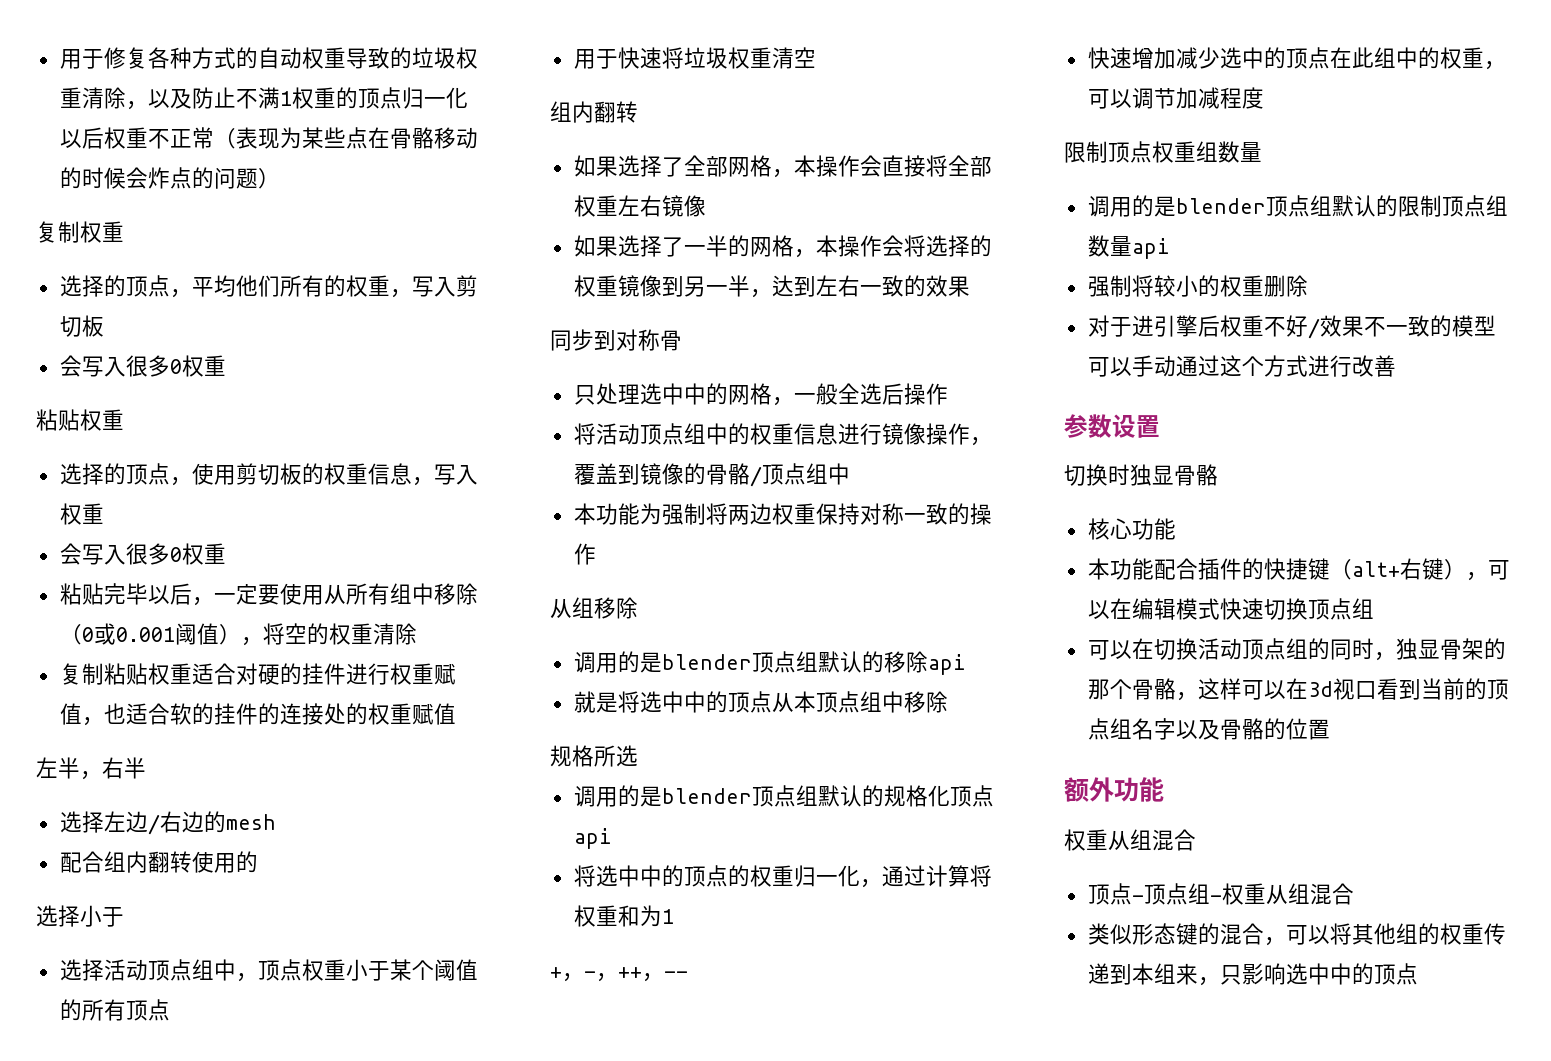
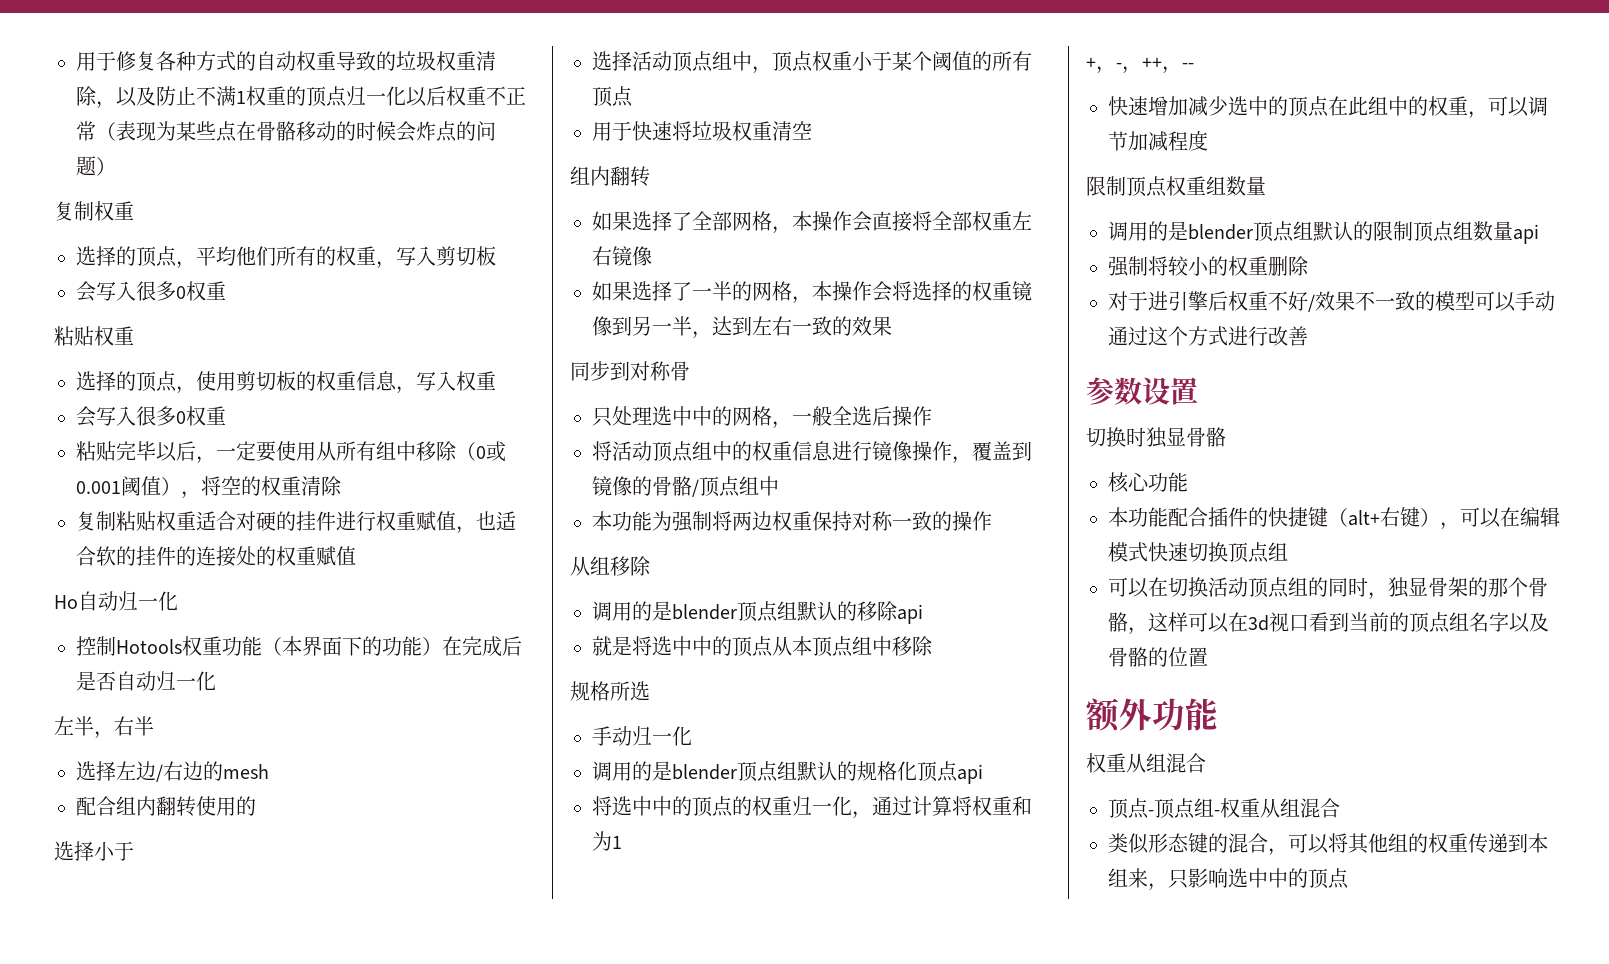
(456, 714) none -> [54,591,178,611] [76,636,522,657] [76,671,216,691] // Ho自动归一化 // 控制Hotools权重功能（本界面下的功能）在完成后是否自动归一化
(638, 756) none -> [592,726,692,746] // 手动归一化

